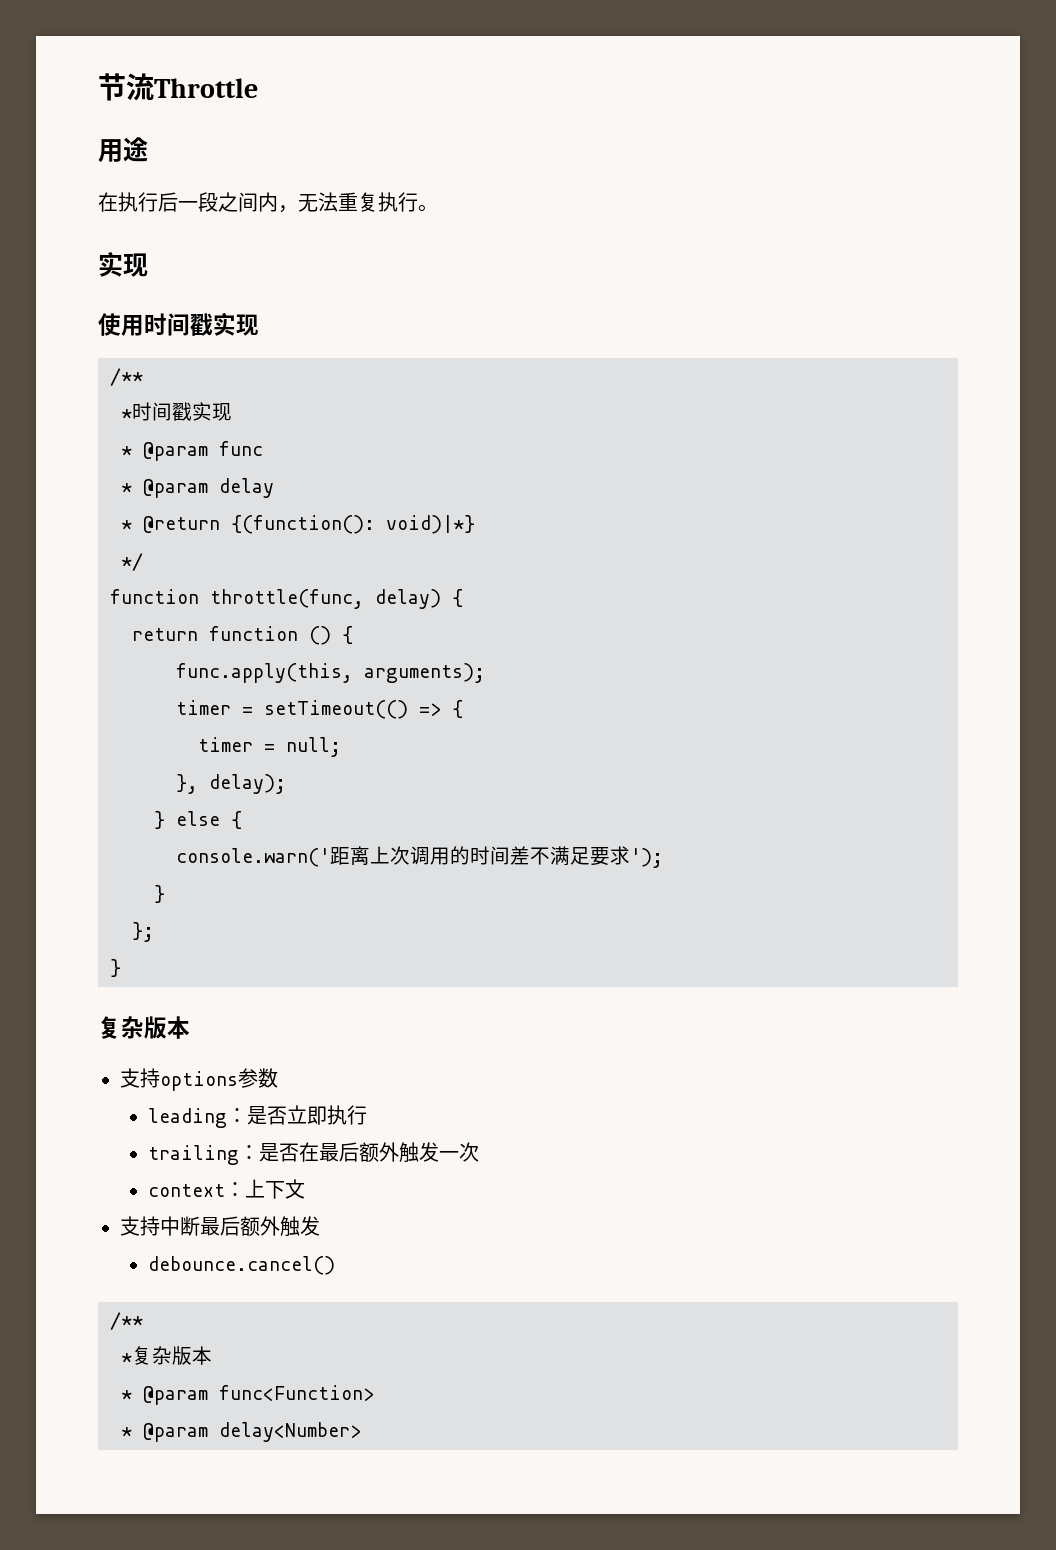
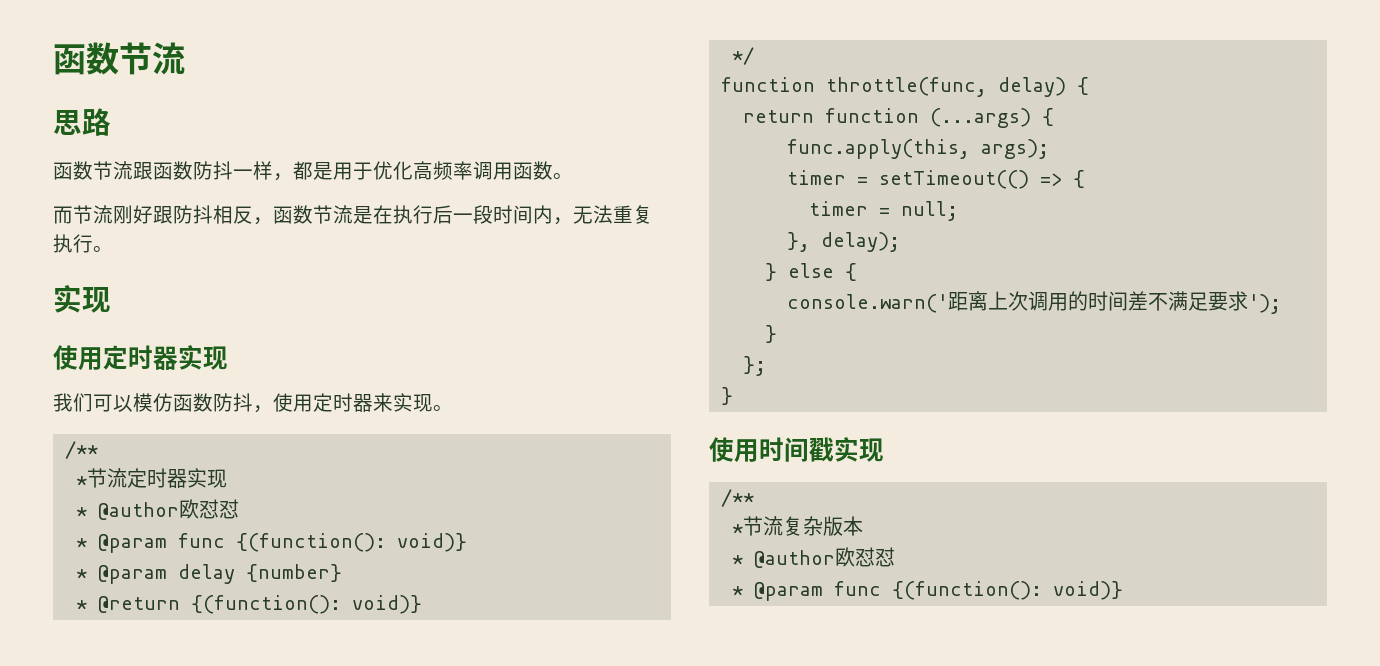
[98,73,258,101] [98,137,148,163] 节流Throttle // 用途 // -> [53,42,185,75] [53,108,111,136] [53,161,573,181] [53,205,373,225] 函数节流 // 思路 // 函数节流跟函数防抖一样，都是用于优化高频率调用函数。 // 而节流刚好跟防抖相反，函数节流是
[218,192,238,212] 之 -> [493,205,513,224] 时
[144,312,259,336] [110,368,143,386] [121,402,232,421] [121,441,263,461] 时间戳实现 // /** // *时间戳实现 // * @param func -> [103,345,228,370] [53,393,453,413] [64,441,98,459] [75,468,227,488] [75,499,239,520] [75,533,467,553] 定时器实现 // 我们可以模仿函数防抖，使用定时器来实现。 // /** // *节流定时器实现 // * @author欧怼怼 // * @param func {(function(): void)}
(274, 488) none -> [245,564,342,582] {number}
[386,515,475,534] void)|*} -> [351,595,422,614] void)}
[309,626,331,645] () -> [929,108,1031,128] (...args)
[364,663,485,683] arguments); -> [980,139,1049,159] args);
[98,1016,190,1039] [120,1068,278,1091] [147,1105,367,1128] [147,1142,479,1165] [147,1179,305,1199] [120,1216,320,1237] [147,1256,335,1275] [110,1312,143,1330] [121,1353,132,1363] 复杂版本 // 支持options参数 // leading：是否立即执行 // trailing：是否在最后额外触发一次 // context：上下文 // 支持中断最后额外触发 // debounce.cancel() // /** // * -> [709,437,884,462] [720,489,754,507] [731,516,783,536] 使用时间戳实现 // /** // *节流
[143,1385,374,1405] [121,1422,361,1442] @param func<Function> // * @param delay<Number> -> [753,547,895,568] [731,581,1123,601] @author欧怼怼 // * @param func {(function(): void)}

